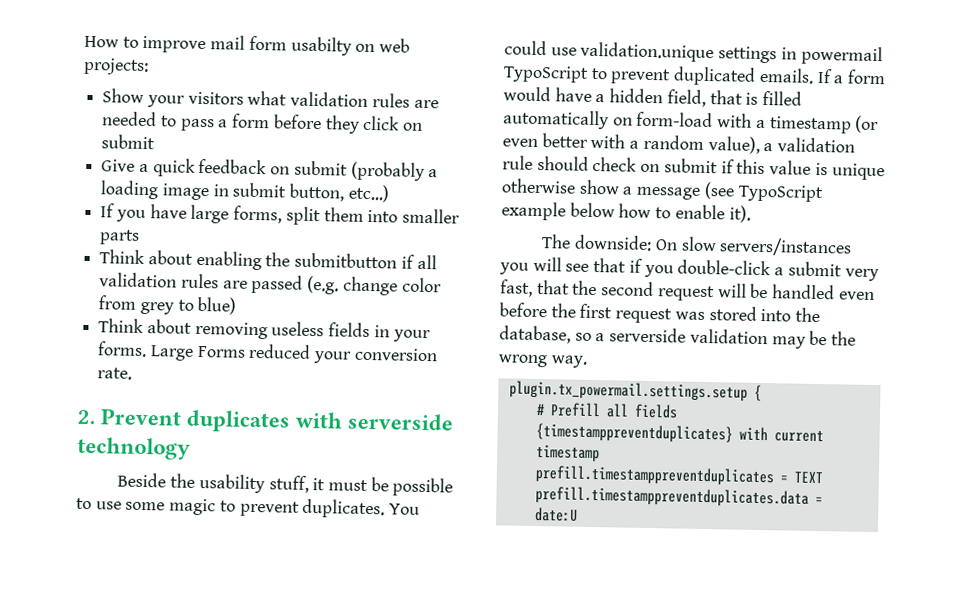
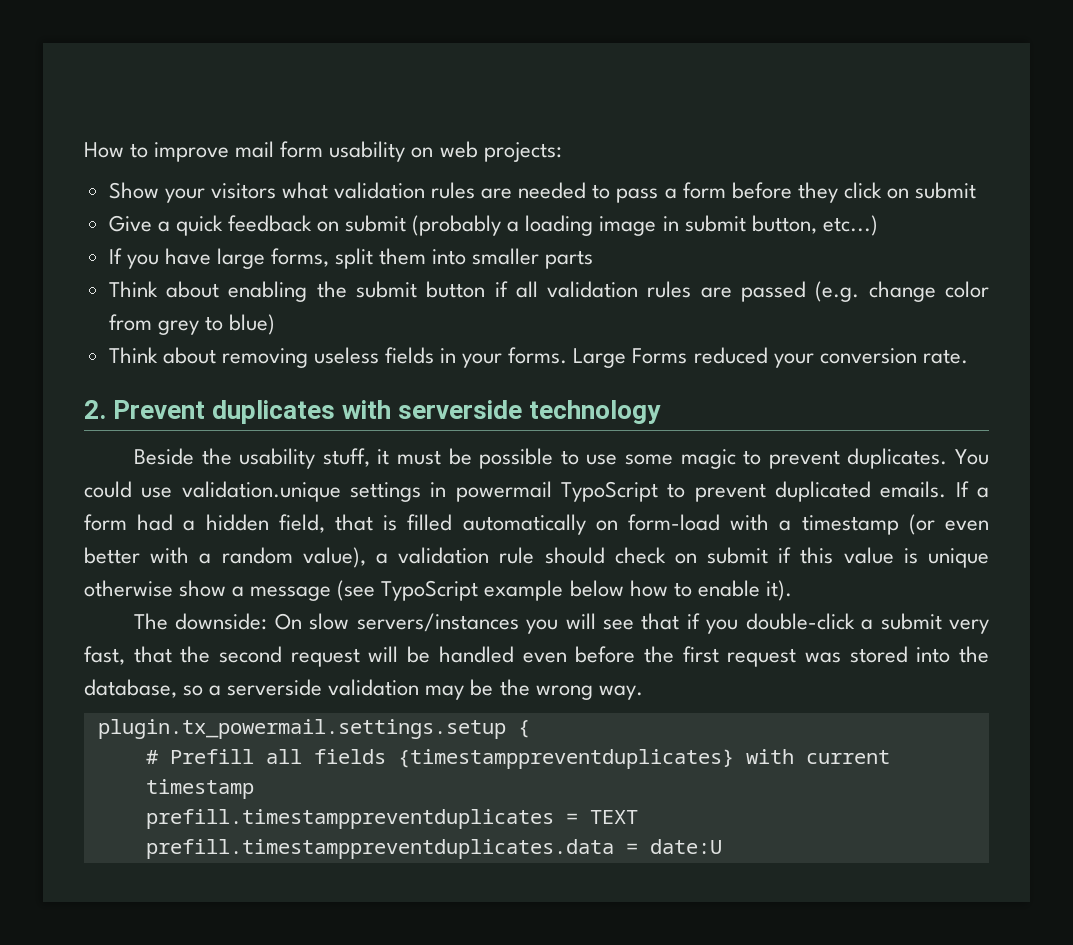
[290,36,352,56] usabilty -> [329,141,406,162] usability
[294,252,398,269] submitbutton -> [355,281,486,298] submit button
[503,86,592,102] would have -> [137,514,174,531] had

